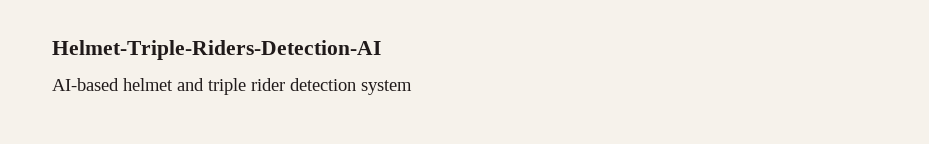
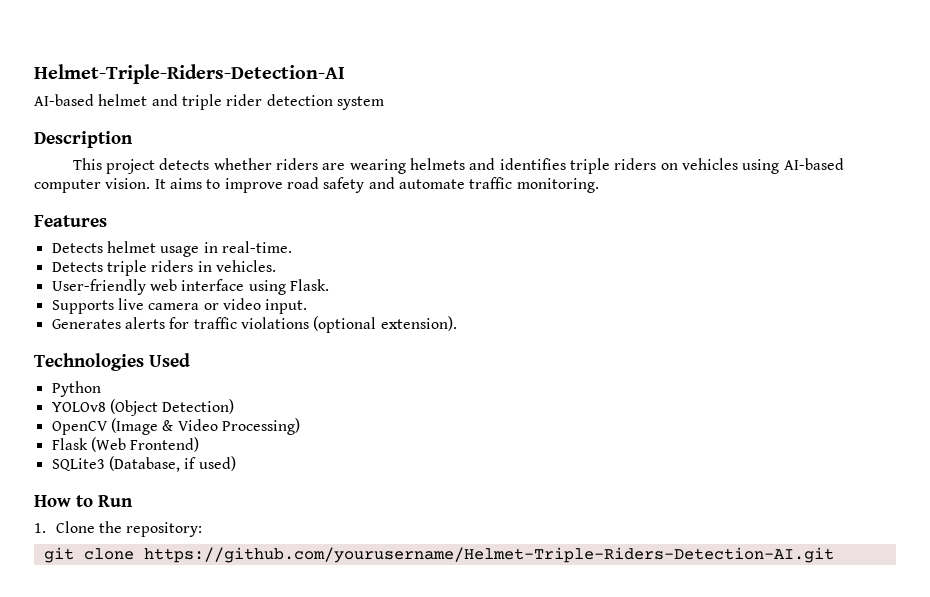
(412, 87) none -> [34,131,133,148] [72,158,844,174] [34,177,599,193] [34,215,107,227] [51,241,292,257] [51,260,276,276] [51,279,329,295] [51,298,308,314] [51,316,457,333] [34,353,190,371] [51,381,101,397] [51,399,235,416] [51,418,300,435] [51,437,200,452] [51,456,236,472] [34,495,133,507] [34,521,203,537] [43,547,834,563] // Description // This project detects whether riders are wearing helmets and identifies triple riders on vehicles using AI-based computer vision. It aims to improve road safety and automate traffic monitoring. // Features // Detects helmet usage in real-time. // Detects triple riders in vehicles. // User-friendly web interface using Flask. // Supports live camera or video input. // Generates alerts for traffic violations (optional extension). // Technologies Used // Python // YOLOv8 (Object Detection) // OpenCV (Image & Video Processing) // Flask (Web Frontend) // SQLite3 (Database, if used) // How to Run // 1. Clone the repository: // git clone https://github.com/yourusername/Helmet-Triple-Riders-Detection-AI.git

